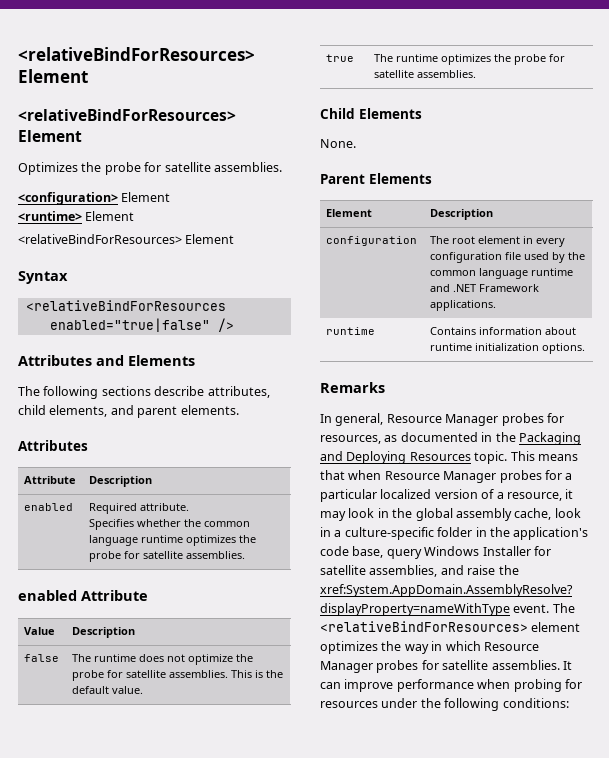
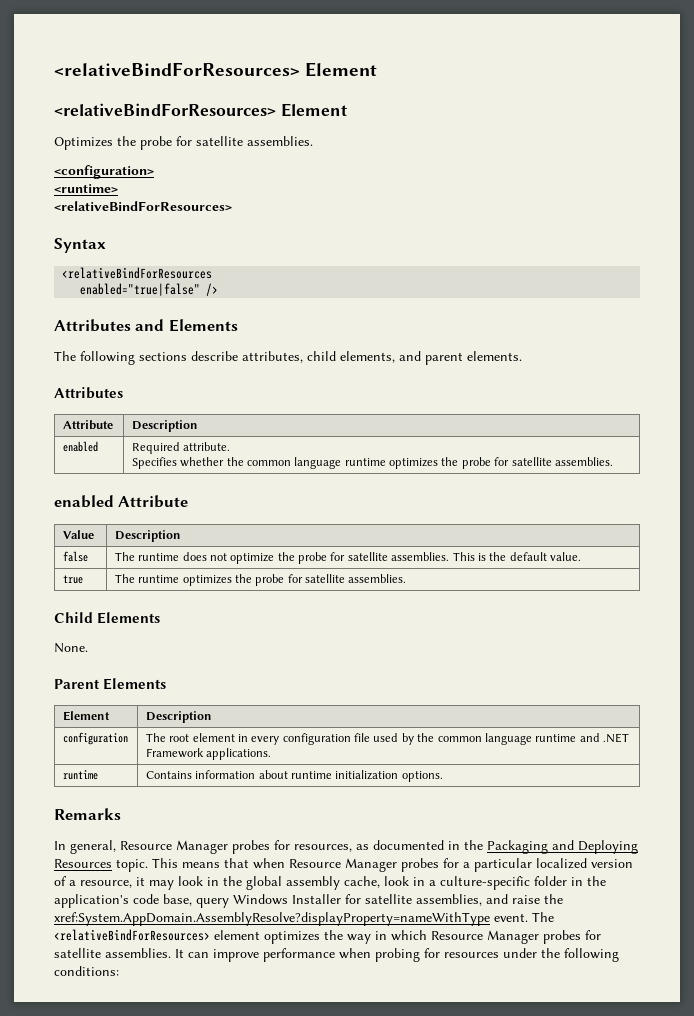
[121,192,171,202] Element -> (154, 172) none
[85,211,135,221] [18,234,235,244] Element // <relativeBindForResources> Element -> [54,201,232,211] // <relativeBindForResources>

